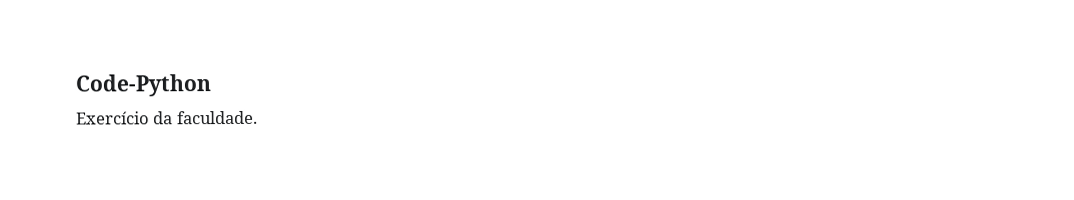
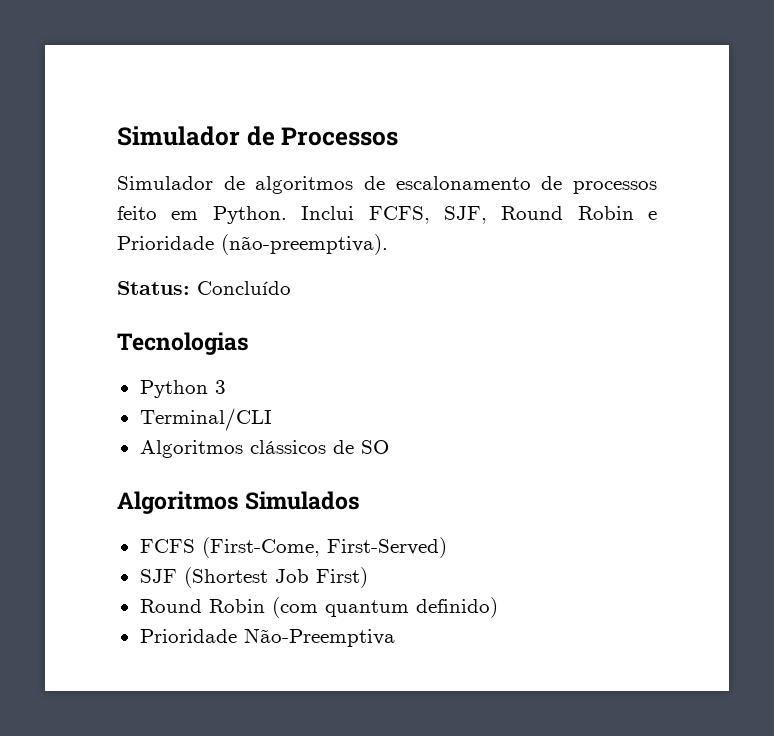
[75,74,211,97] [76,110,258,125] Code-Python // Exercício da faculdade. -> [117,126,399,146] [117,176,657,194] [117,206,657,224] [117,234,388,255] [117,281,291,295] [117,332,249,355] [139,380,226,398] [139,408,272,431] [139,440,389,458] [117,491,361,514] [139,537,447,558] [139,567,368,588] [139,597,498,618] [139,628,395,647] Simulador de Processos // Simulador de algoritmos de escalonamento de processos feito em Python. Inclui FCFS, SJF, Round Robin e Prioridade (não-preemptiva). // Status: Concluído // Tecnologias // Python 3 // Terminal/CLI // Algoritmos clássicos de SO // Algoritmos Simulados // FCFS (First-Come, First-Served) // SJF (Shortest Job First) // Round Robin (com quantum definido) // Prioridade Não-Preemptiva

